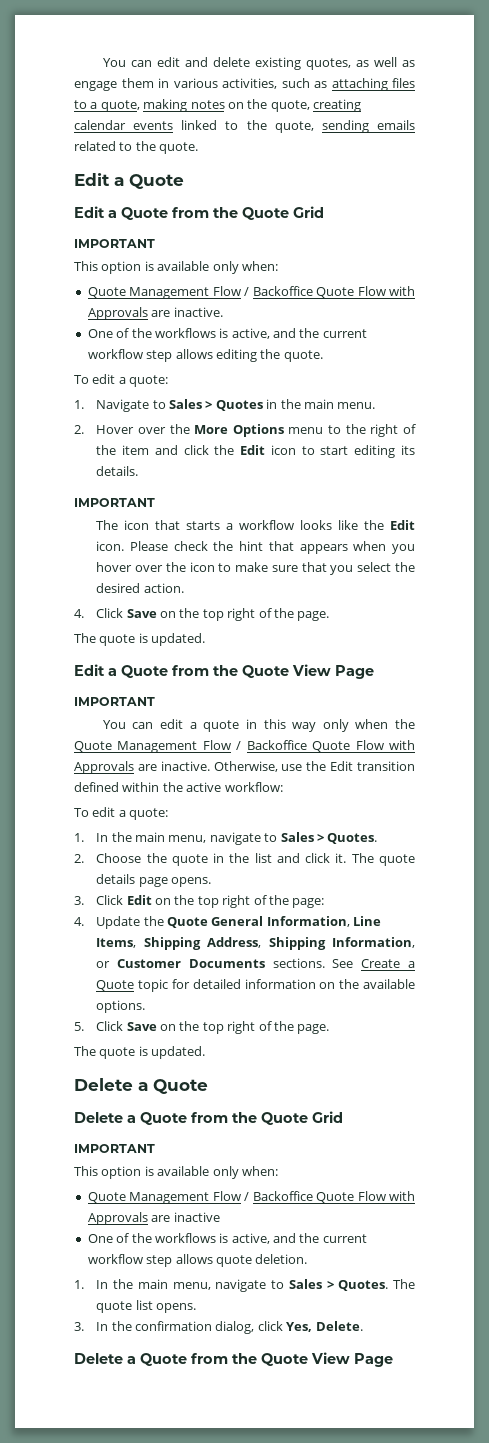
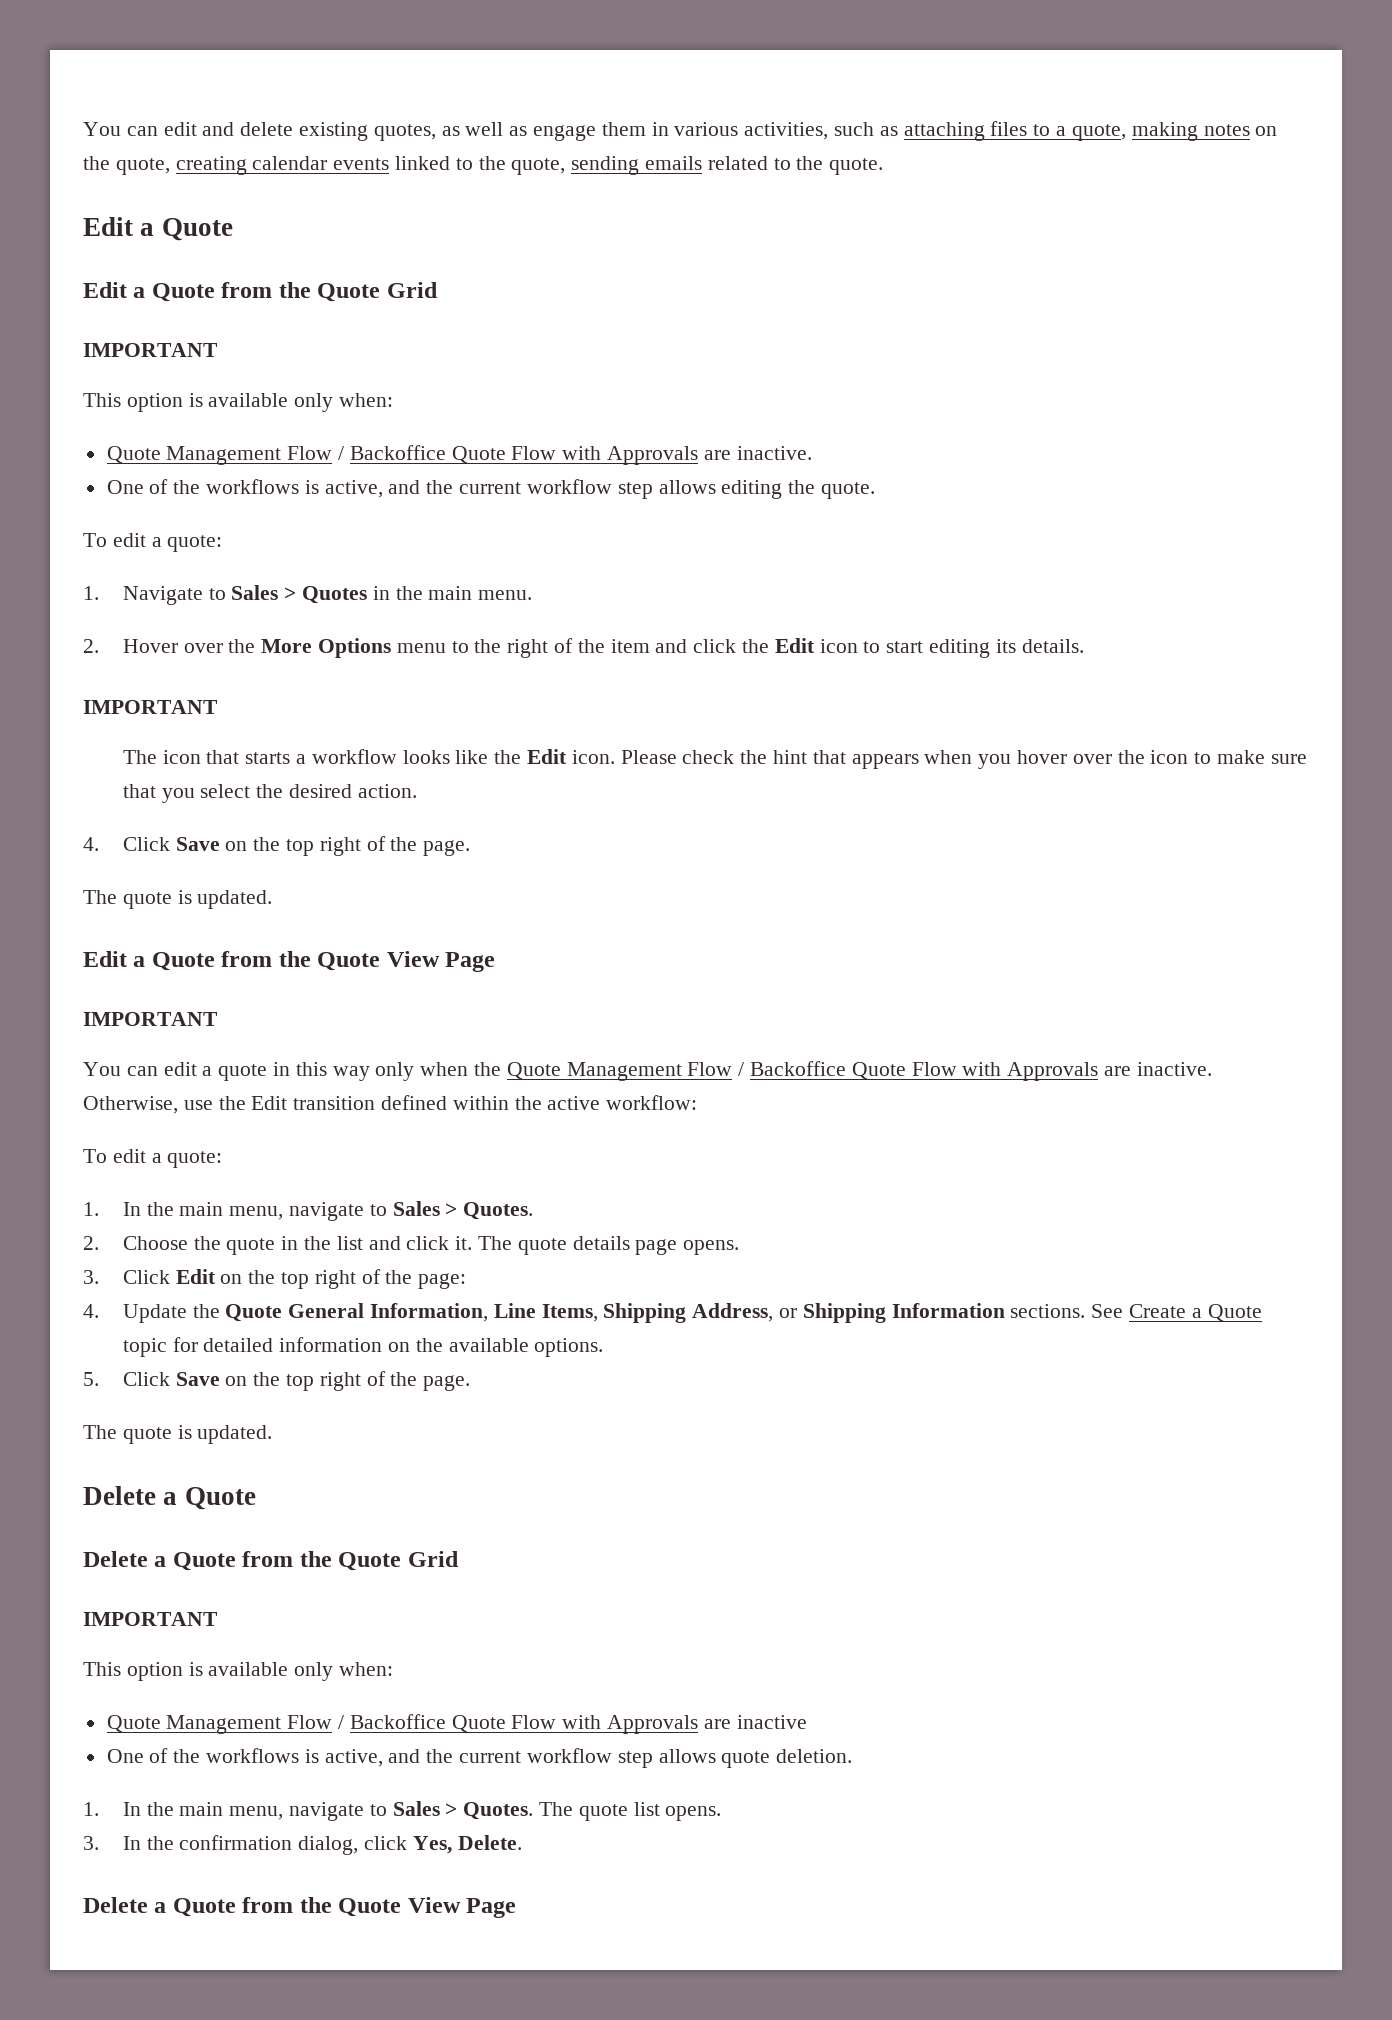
[268,937,415,950] [96,959,265,968] Shipping Information, or Customer Documents -> [778,1303,1005,1323] or Shipping Information

